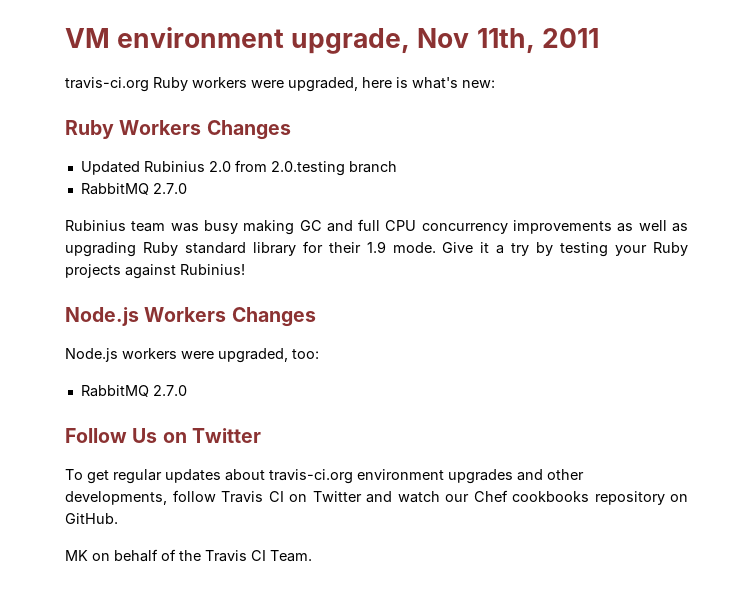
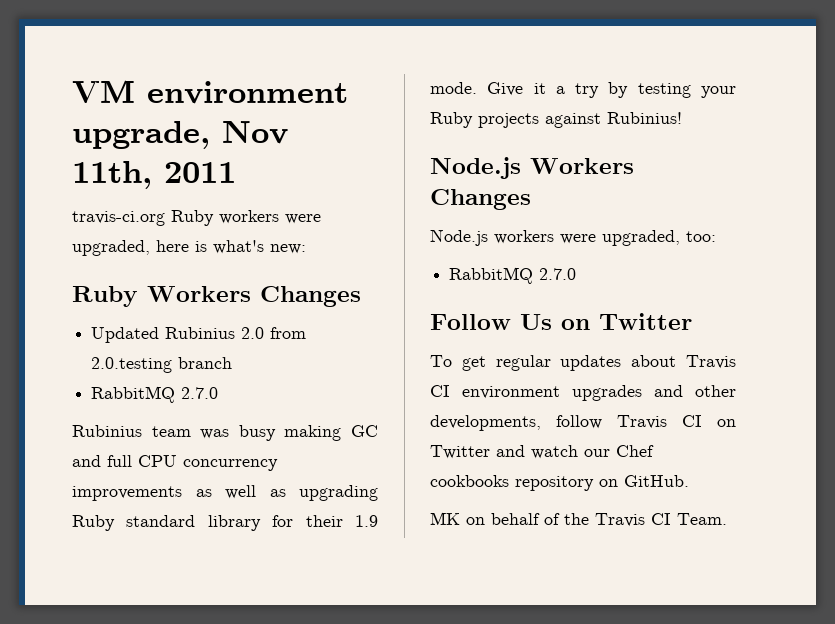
[269,469,353,484] travis-ci.org -> [686,355,736,369] [430,385,450,397] Travis CI

